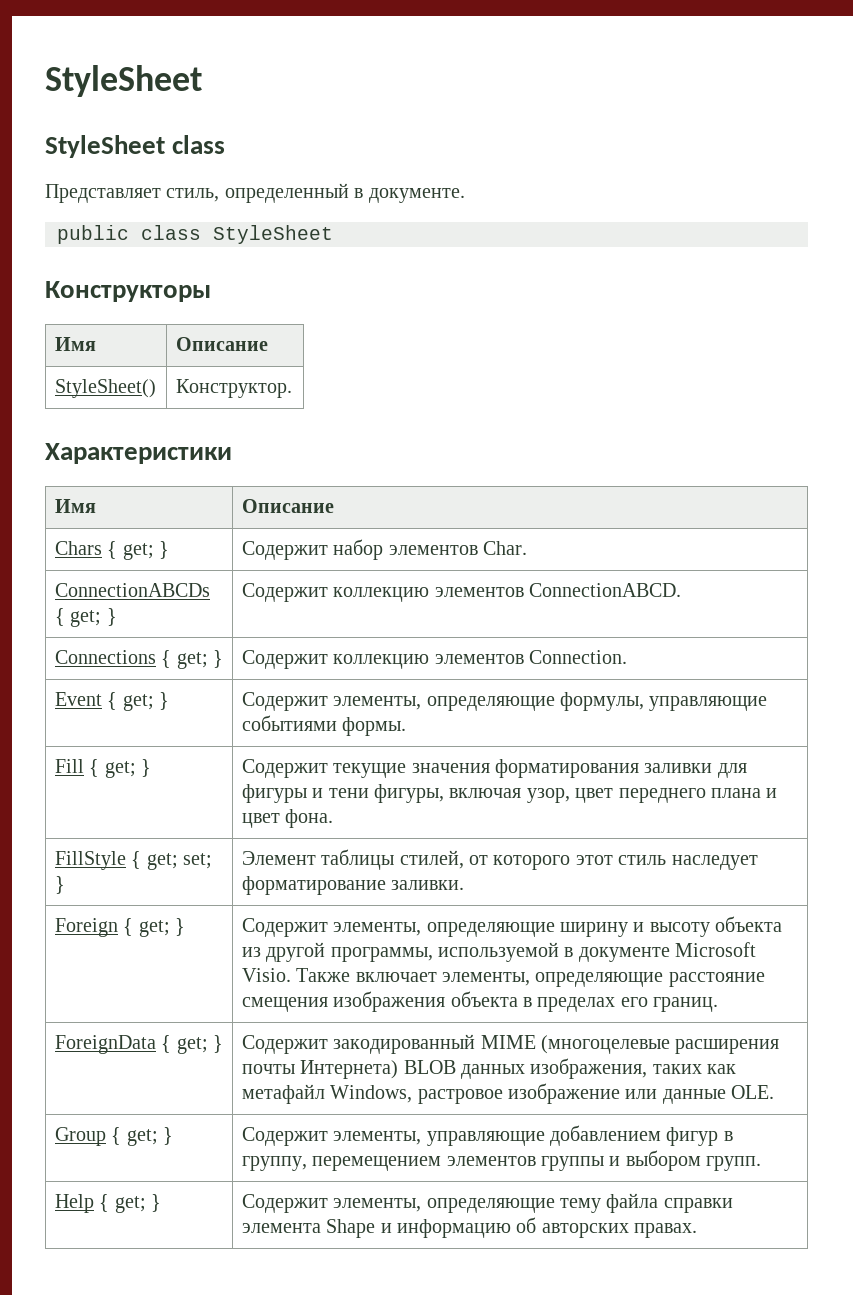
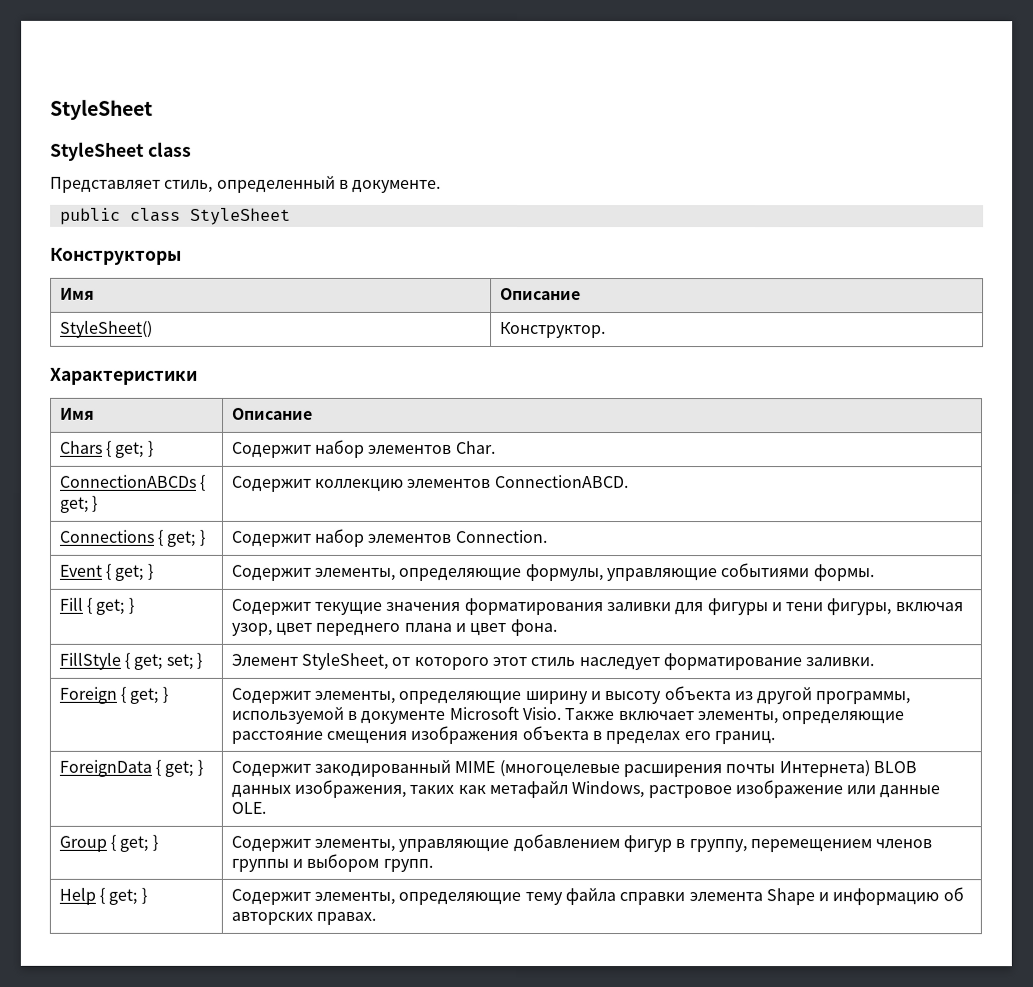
[333,654,430,669] коллекцию -> [313,528,364,547] набор
[321,849,464,870] таблицы стилей, -> [300,652,388,670] StyleSheet,
[446,1156,536,1166] элементов -> [875,839,933,849] членов

